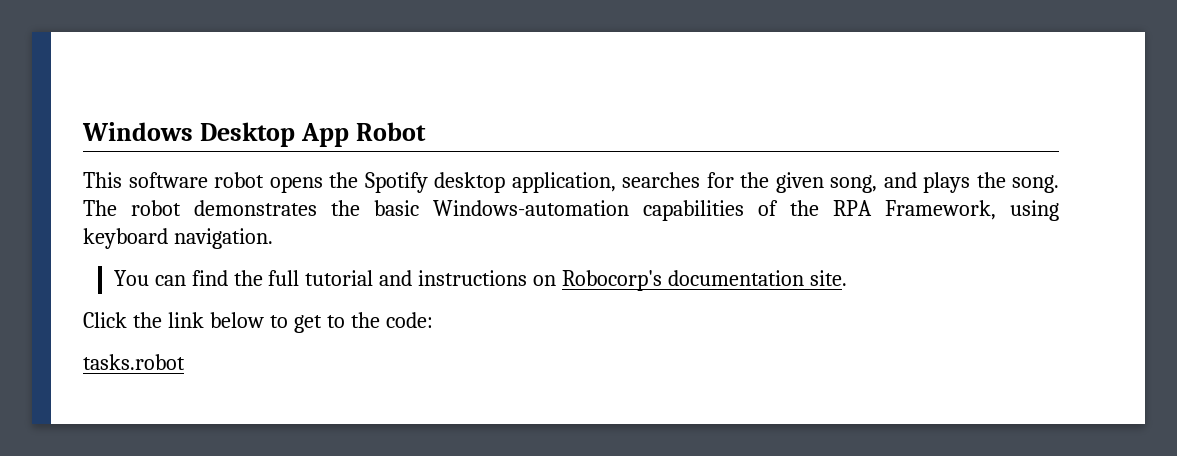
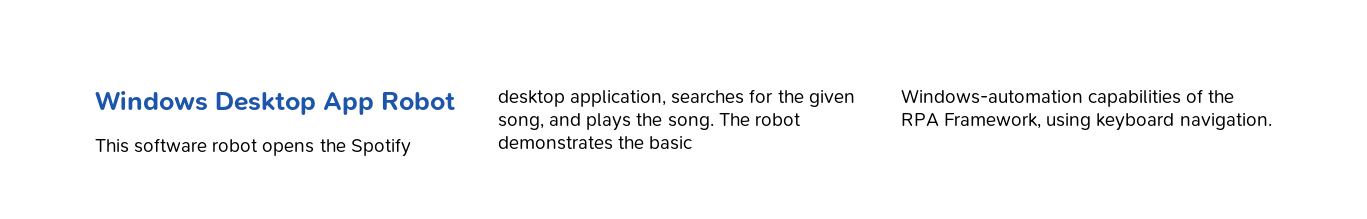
[113,270,848,291] [83,312,433,333] [83,354,185,370] // You can find the full tutorial and instructions on Robocorp's documentation site. // Click the link below to get to the code: // tasks.robot -> (1272, 121) none

